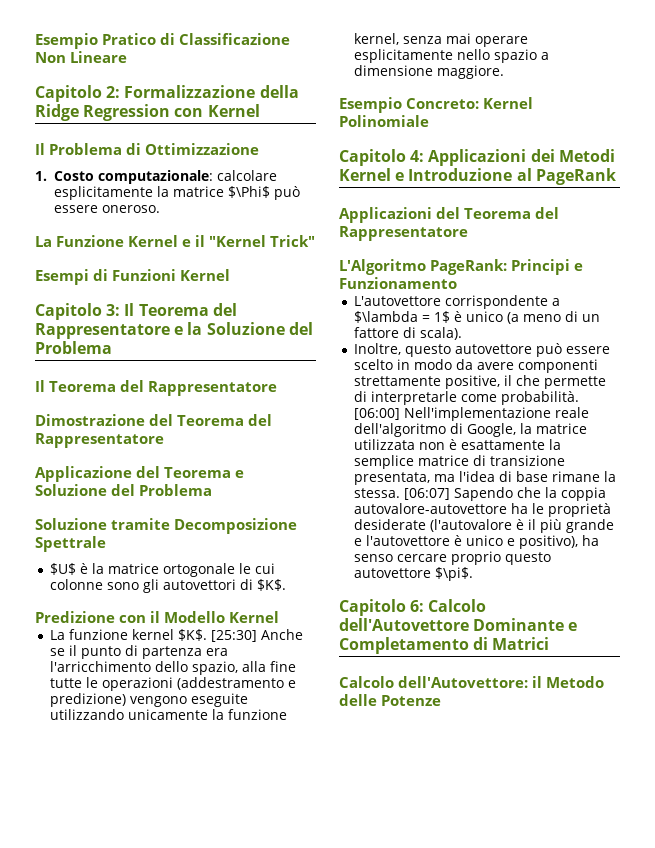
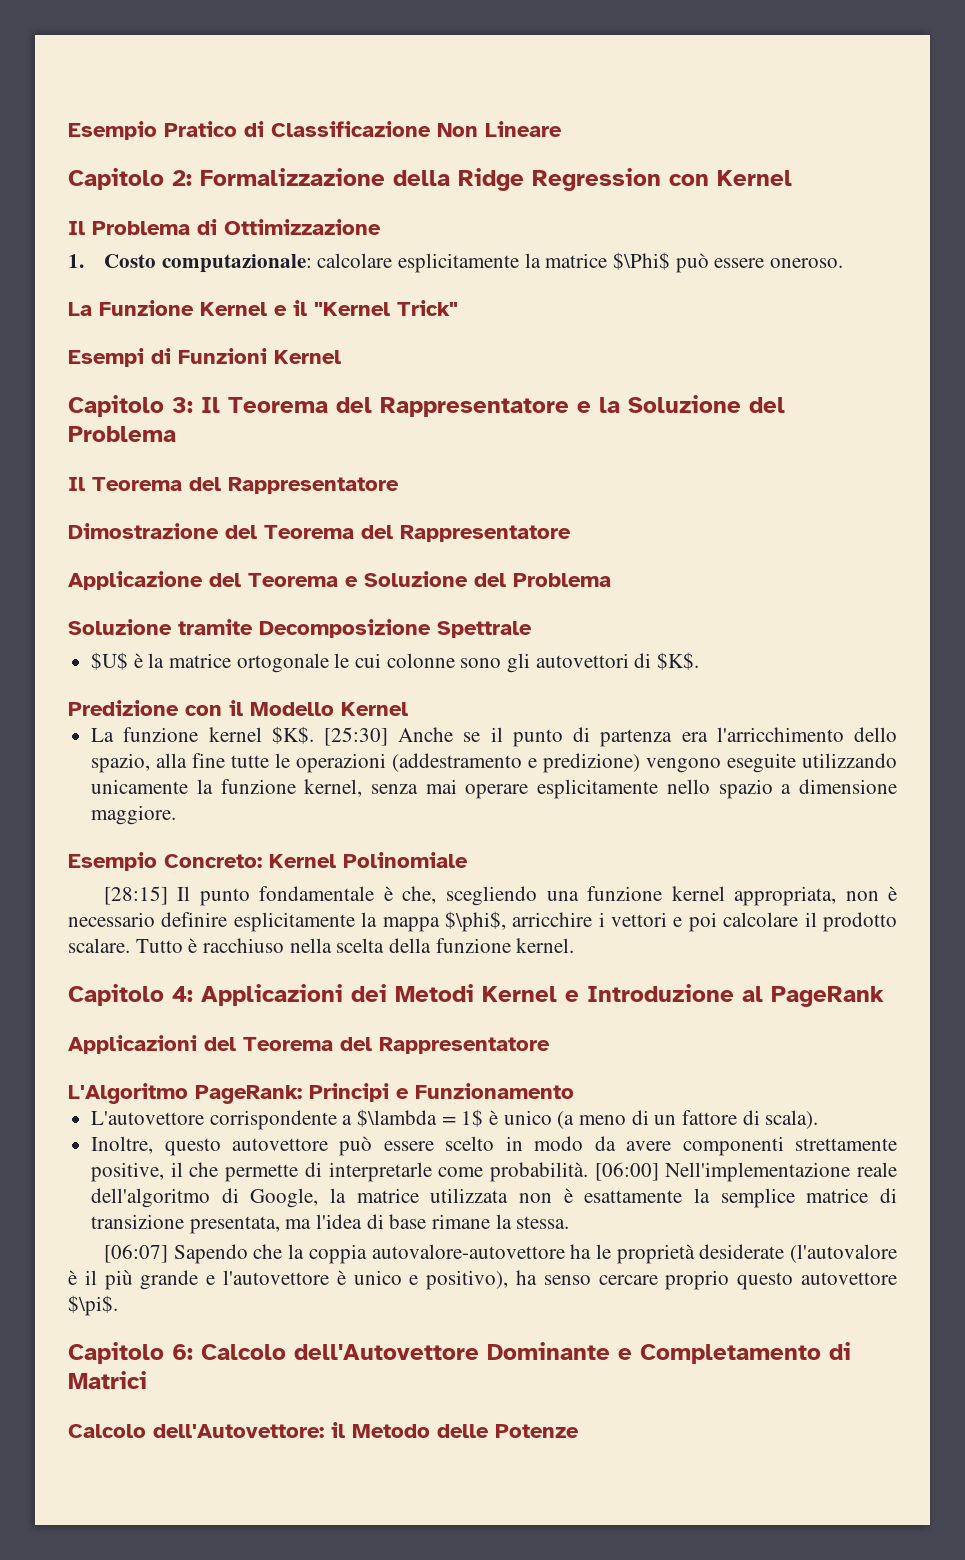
(429, 121) none -> [103,886,898,906] [68,911,897,932] [68,938,575,953] // [28:15] Il punto fondamentale è che, scegliendo una funzione kernel appropriata, non è necessario definire esplicitamente la mappa $\phi$, arricchire i vettori e poi calcolare il prodotto scalare. Tutto è racchiuso nella scelta della funzione kernel.
(400, 493) none -> (570, 1222) //

